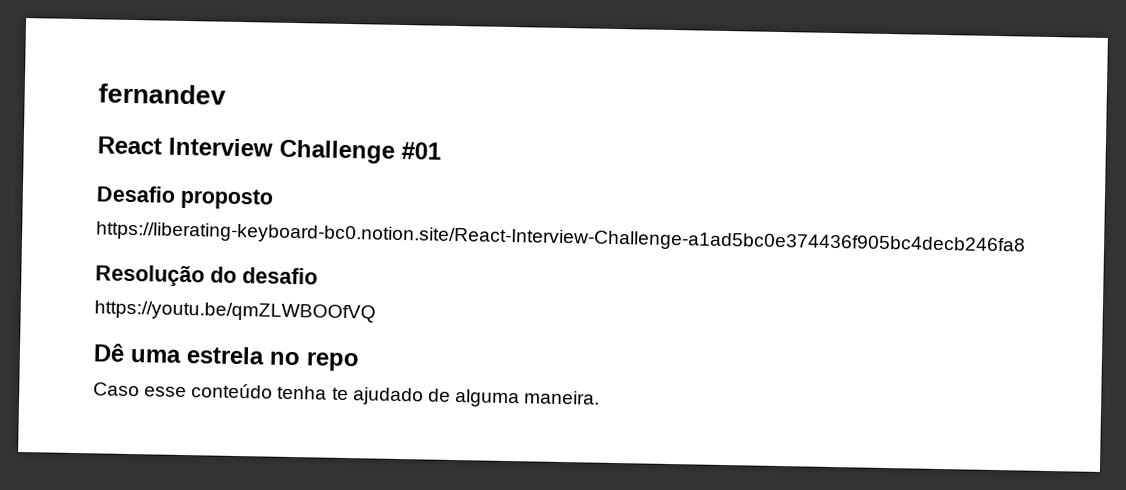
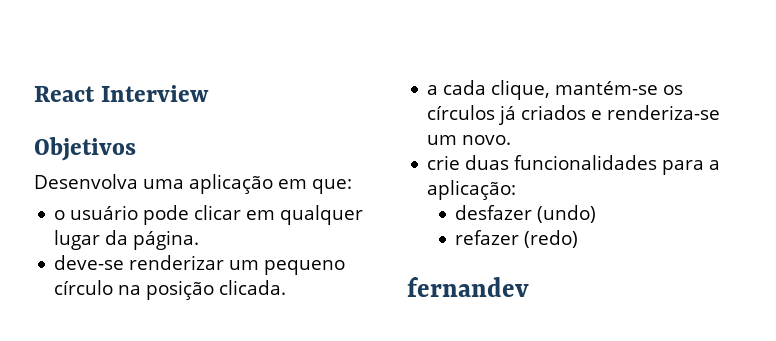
[98,83,226,105] fernandev // -> (34, 94) none
[279,139,441,164] [96,185,273,210] [96,221,1026,256] [95,264,318,288] [94,300,376,323] [93,343,359,372] [93,382,601,408] Challenge #01 // Desafio proposto // https://liberating-keyboard-bc0.notion.site/React-Interview-Challenge-a1ad5bc0e374436f905bc4decb246fa8 // Resolução do desafio // https://youtu.be/qmZLWBOOfVQ // Dê uma estrela no repo // Caso esse conteúdo tenha te ajudado de alguma maneira. -> [34,137,136,161] [34,174,352,194] [54,205,364,225] [54,230,200,250] [54,255,346,275] [54,280,287,300] [427,80,684,100] [427,105,721,125] [427,135,512,145] [427,155,721,175] [427,180,517,200] [455,205,597,223] [455,230,579,248] [407,277,529,297] // Objetivos // Desenvolva uma aplicação em que: // o usuário pode clicar em qualquer lugar da página. // deve-se renderizar um pequeno círculo na posição clicada. // a cada clique, mantém-se os círculos já criados e renderiza-se um novo. // crie duas funcionalidades para a aplicação: // desfazer (undo) // refazer (redo) // fernandev

